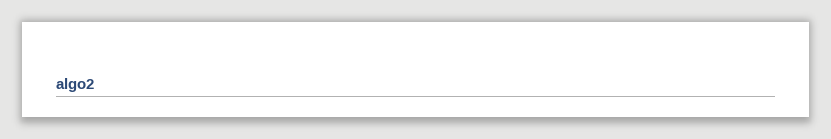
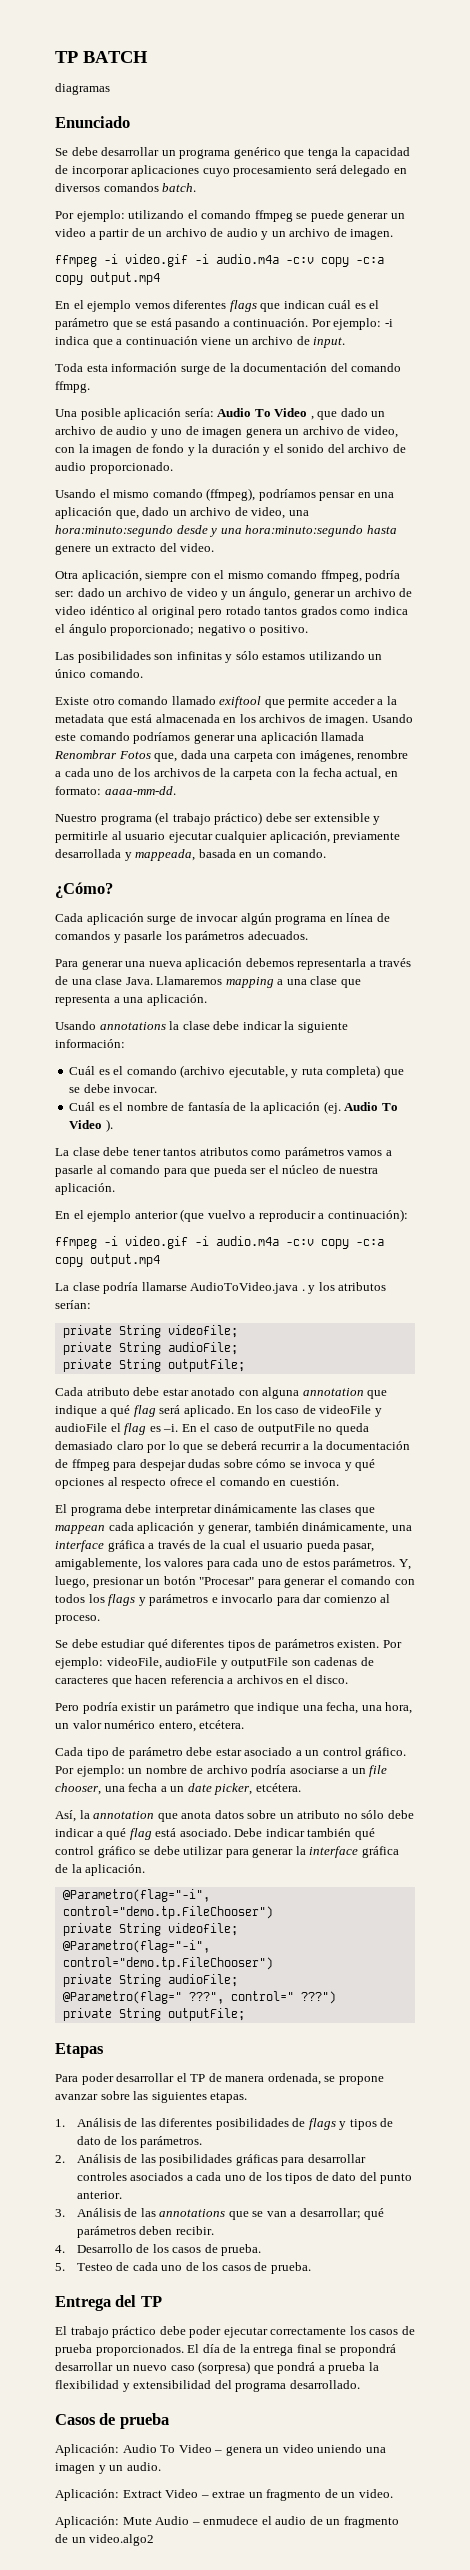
[56,78,94,92] algo2 -> [55,51,148,63] [55,83,110,95] [55,116,130,128] [55,147,410,159] [55,165,407,177] [55,183,197,192] [55,210,405,222] [55,228,394,240] [55,254,384,267] [55,272,160,285] [55,300,380,312] [55,318,393,330] [55,336,346,348] [55,363,402,375] [55,381,90,393] [55,408,386,420] [55,426,398,438] [55,444,406,456] [55,462,173,474] [55,488,395,501] [55,507,309,519] [55,525,397,537] [55,543,215,555] [55,570,401,582] [55,588,413,600] [55,606,408,618] [55,624,308,636] [55,651,383,663] [55,669,143,678] [55,696,397,708] [55,714,413,726] [55,732,365,744] [54,750,409,762] [55,768,398,780] [55,786,176,795] [55,812,381,825] [55,831,401,843] [55,849,327,861] [55,882,113,898] [55,913,390,925] [55,931,308,943] [55,958,412,970] [55,976,361,988] [55,994,207,1006] [55,1021,348,1033] [55,1039,125,1048] [69,1065,404,1078] [69,1084,158,1093] [69,1101,398,1114] [69,1119,113,1132] [55,1147,392,1159] [55,1165,379,1177] [55,1183,115,1195] [55,1209,408,1222] [55,1236,384,1249] [55,1254,160,1267] [55,1282,387,1294] [55,1300,91,1309] [62,1325,238,1338] [62,1342,238,1355] [62,1359,245,1372] [55,1387,388,1399] [55,1405,382,1417] [55,1423,369,1435] [55,1441,411,1453] [55,1459,376,1471] [55,1477,339,1489] [55,1504,375,1516] [55,1522,412,1534] [55,1540,375,1552] [55,1558,411,1570] [55,1576,415,1588] [55,1594,391,1606] [55,1615,100,1624] [55,1639,402,1651] [55,1657,374,1669] [55,1675,349,1687] [55,1702,413,1714] [55,1720,245,1732] [55,1747,407,1759] [55,1765,388,1777] [55,1783,301,1795] [55,1810,414,1822] [55,1828,375,1840] [55,1846,399,1858] [55,1864,146,1876] [62,1889,210,1902] [62,1906,273,1919] [62,1923,238,1936] [62,1940,210,1953] [62,1957,273,1970] [62,1974,238,1987] [62,1991,336,2004] [62,2008,245,2021] [55,2043,104,2058] [55,2073,384,2085] [55,2091,248,2103] [55,2118,394,2130] [76,2136,203,2148] [55,2154,366,2166] [76,2172,413,2184] [76,2191,122,2199] [55,2208,385,2220] [76,2226,214,2238] [55,2244,262,2256] [55,2262,311,2274] [55,2295,162,2311] [55,2326,415,2338] [55,2344,396,2356] [55,2361,379,2374] [55,2380,360,2392] [55,2413,169,2429] [55,2444,386,2456] [55,2462,161,2474] [55,2489,393,2501] [55,2516,399,2528] [55,2534,155,2546] TP BATCH // diagramas // Enunciado // Se debe desarrollar un programa genérico que tenga la capacidad de incorporar aplicaciones cuyo procesamiento será delegado en diversos comandos batch. // Por ejemplo: utilizando el comando ffmpeg se puede generar un video a partir de un archivo de audio y un archivo de imagen. // ffmpeg -i video.gif -i audio.m4a -c:v copy -c:a copy output.mp4 // En el ejemplo vemos diferentes flags que indican cuál es el parámetro que se está pasando a continuación. Por ejemplo: -i indica que a continuación viene un archivo de input. // Toda esta información surge de la documentación del comando ffmpg. // Una posible aplicación sería: Audio To Video , que dado un archivo de audio y uno de imagen genera un archivo de video, con la imagen de fondo y la duración y el sonido del archivo de audio proporcionado. // Usando el mismo comando (ffmpeg), podríamos pensar en una aplicación que, dado un archivo de video, una hora:minuto:segundo desde y una hora:minuto:segundo hasta genere un extracto del video. // Otra aplicación, siempre con el mismo comando ffmpeg, podría ser: dado un archivo de video y un ángulo, generar un archivo de video idéntico al original pero rotado tantos grados como indica el ángulo proporcionado; negativo o positivo. // Las posibilidades son infinitas y sólo estamos utilizando un único comando. // Existe otro comando llamado exiftool que permite acceder a la metadata que está almacenada en los archivos de imagen. Usando este comando podríamos generar una aplicación llamada Renombrar Fotos que, dada una carpeta con imágenes, renombre a cada uno de los archivos de la carpeta con la fecha actual, en formato: aaaa-mm-dd. // Nuestro programa (el trabajo práctico) debe ser extensible y permitirle al usuario ejecutar cualquier aplicación, previamente desarrollada y mappeada, basada en un comando. // ¿Cómo? // Cada aplicación surge de invocar algún programa en línea de comandos y pasarle los parámetros adecuados. // Para generar una nueva aplicación debemos representarla a través de una clase Java. Llamaremos mapping a una clase que representa a una aplicación. // Usando annotations la clase debe indicar la siguiente información: // Cuál es el comando (archivo ejecutable, y ruta completa) que se debe invocar. // Cuál es el nombre de fantasía de la aplicación (ej. Audio To Video ). // La clase debe tener tantos atributos como parámetros vamos a pasarle al comando para que pueda ser el núcleo de nuestra aplicación. // En el ejemplo anterior (que vuelvo a reproducir a continuación): // ffmpeg -i video.gif -i audio.m4a -c:v copy -c:a copy output.mp4 // La clase podría llamarse AudioToVideo.java . y los atributos serían: // private String videofile; // private String audioFile; // private String outputFile; // Cada atributo debe estar anotado con alguna annotation que indique a qué flag será aplicado. En los caso de videoFile y audioFile el flag es –i. En el caso de outputFile no queda demasiado claro por lo que se deberá recurrir a la documentación de ffmpeg para despejar dudas sobre cómo se invoca y qué opciones al respecto ofrece el comando en cuestión. // El programa debe interpretar dinámicamente las clases que mappean cada aplicación y generar, también dinámicamente, una interface gráfica a través de la cual el usuario pueda pasar, amigablemente, los valores para cada uno de estos parámetros. Y, luego, presionar un botón "Procesar" para generar el comando con todos los flags y parámetros e invocarlo para dar comienzo al proceso. // Se debe estudiar qué diferentes tipos de parámetros existen. Por ejemplo: videoFile, audioFile y outputFile son cadenas de caracteres que hacen referencia a archivos en el disco. // Pero podría existir un parámetro que indique una fecha, una hora, un valor numérico entero, etcétera. // Cada tipo de parámetro debe estar asociado a un control gráfico. Por ejemplo: un nombre de archivo podría asociarse a un file chooser, una fecha a un date picker, etcétera. // Así, la annotation que anota datos sobre un atributo no sólo debe indicar a qué flag está asociado. Debe indicar también qué control gráfico se debe utilizar para generar la interface gráfica de la aplicación. // @Parametro(flag="-i", control="demo.tp.FileChooser") // private String videofile; // @Parametro(flag="-i", control="demo.tp.FileChooser") // private String audioFile; // @Parametro(flag=" ???", control=" ???") // private String outputFile; // Etapas // Para poder desarrollar el TP de manera ordenada, se propone avanzar sobre las siguientes etapas. // 1. Análisis de las diferentes posibilidades de flags y tipos de dato de los parámetros. // 2. Análisis de las posibilidades gráficas para desarrollar controles asociados a cada uno de los tipos de dato del punto anterior. // 3. Análisis de las annotations que se van a desarrollar; qué parámetros deben recibir. // 4. Desarrollo de los casos de prueba. // 5. Testeo de cada uno de los casos de prueba. // Entrega del TP // El trabajo práctico debe poder ejecutar correctamente los casos de prueba proporcionados. El día de la entrega final se propondrá desarrollar un nuevo caso (sorpresa) que pondrá a prueba la flexibilidad y extensibilidad del programa desarrollado. // Casos de prueba // Aplicación: Audio To Video – genera un video uniendo una imagen y un audio. // Aplicación: Extract Video – extrae un fragmento de un video. // Aplicación: Mute Audio – enmudece el audio de un fragmento de un video.algo2

